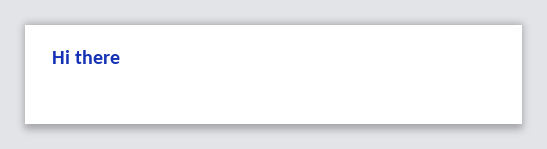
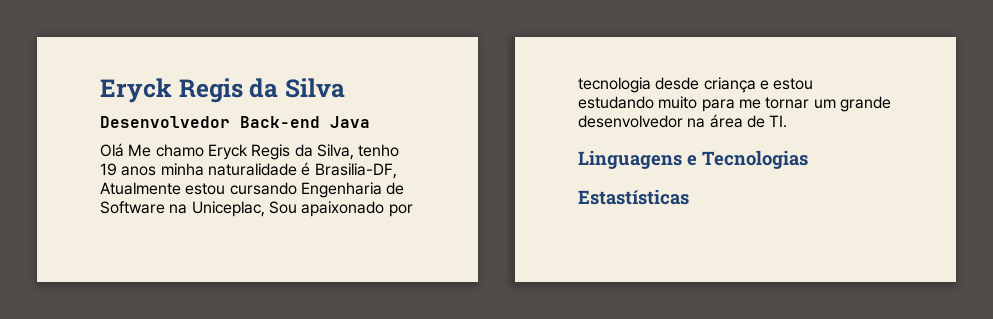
[52,50,121,64] Hi there -> [100,78,345,103] [100,116,370,128] [100,143,400,160] [100,162,397,179] [100,182,405,198] [100,201,413,217] [578,77,814,93] [578,96,891,112] [578,114,788,128] [578,150,808,169] [578,189,689,205] Eryck Regis da Silva // Desenvolvedor Back-end Java // Olá Me chamo Eryck Regis da Silva, tenho 19 anos minha naturalidade é Brasilia-DF, Atualmente estou cursando Engenharia de Software na Uniceplac, Sou apaixonado por tecnologia desde criança e estou estudando muito para me tornar um grande desenvolvedor na área de TI. // Linguagens e Tecnologias // Estastísticas

